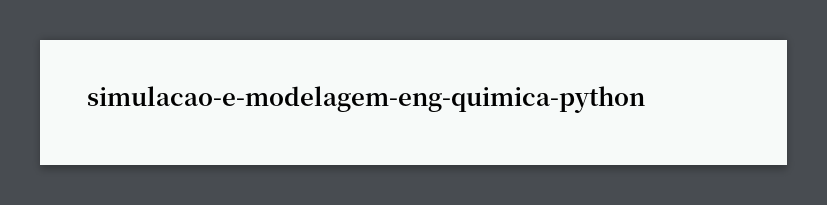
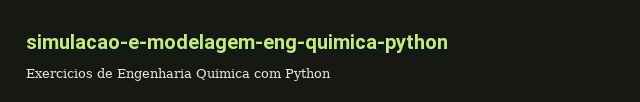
(645, 99) none -> [26,68,331,81] // Exercicios de Engenharia Quimica com Python

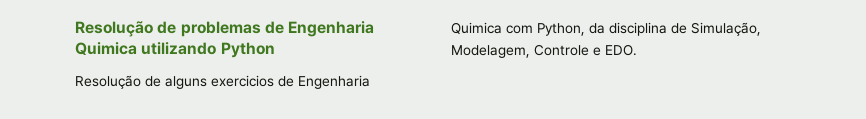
[26,34,448,53] [26,68,331,81] simulacao-e-modelagem-eng-quimica-python // Exercicios de Engenharia Quimica com Python -> [75,21,375,37] [75,42,275,58] [75,75,370,89] [451,22,761,36] [451,44,637,58] Resolução de problemas de Engenharia Quimica utilizando Python // Resolução de alguns exercicios de Engenharia Quimica com Python, da disciplina de Simulação, Modelagem, Controle e EDO.

